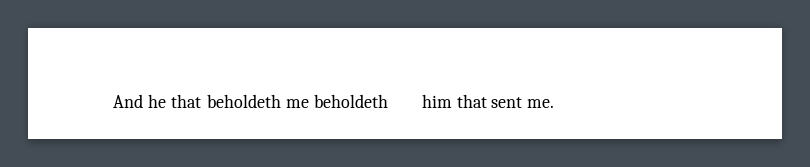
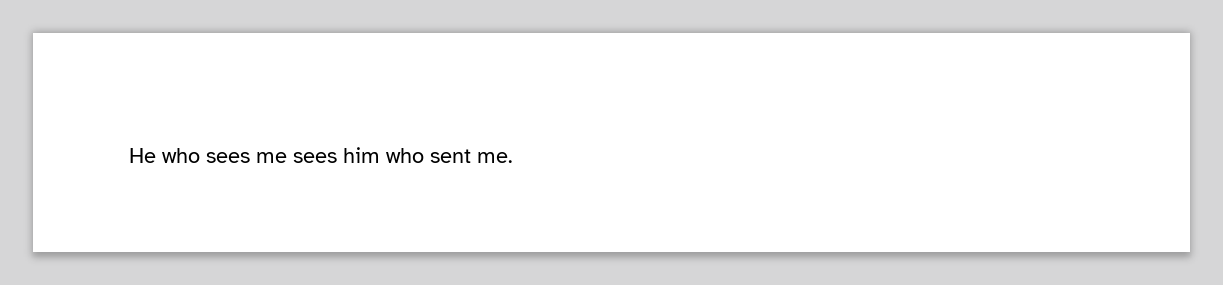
[113,94,487,108] And he that beholdeth me beholdeth him that -> [129,147,424,163] He who sees me sees him who

